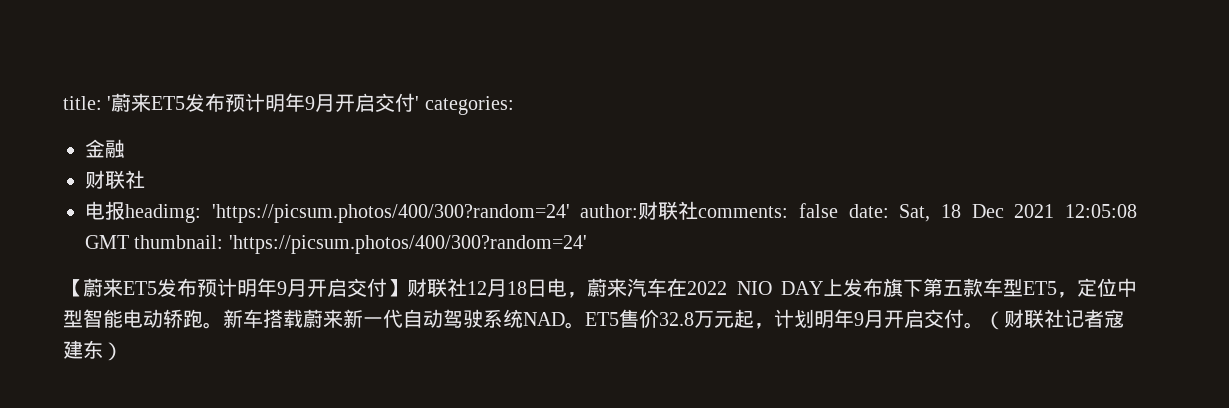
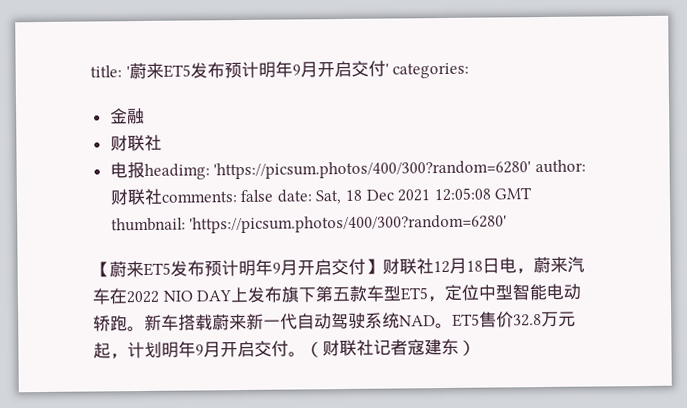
[211,204,570,223] 'https://picsum.photos/400/300?random=24' -> [213,160,532,180] 'https://picsum.photos/400/300?random=6280'
[228,235,587,254] 'https://picsum.photos/400/300?random=24' -> [189,214,508,234] 'https://picsum.photos/400/300?random=6280'

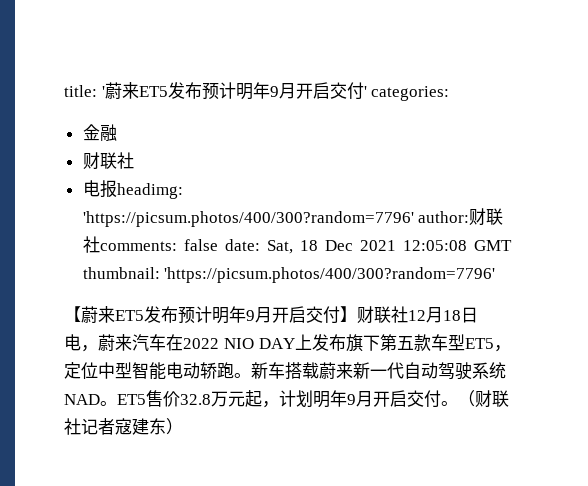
[213,160,532,180] 'https://picsum.photos/400/300?random=6280' -> [82,211,414,227] 'https://picsum.photos/400/300?random=7796'
[189,214,508,234] 'https://picsum.photos/400/300?random=6280' -> [164,267,496,283] 'https://picsum.photos/400/300?random=7796'

